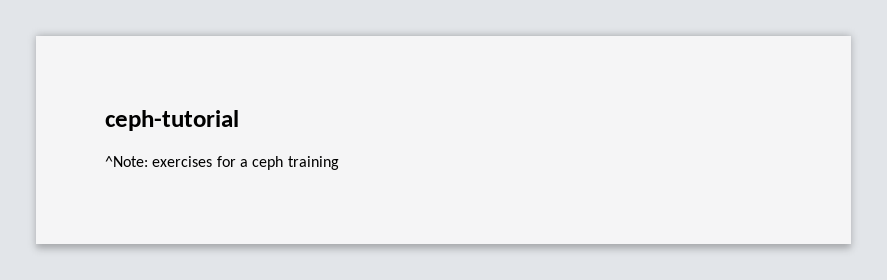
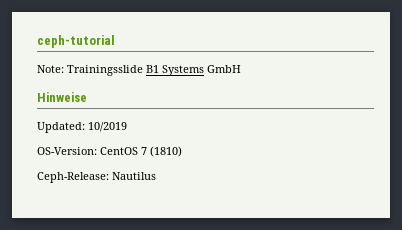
[105,156,339,170] ^Note: exercises for a ceph training -> [37,65,241,76] [37,92,87,102] [37,122,127,133] [37,146,182,157] [37,172,156,183] Note: Trainingsslide B1 Systems GmbH // Hinweise // Updated: 10/2019 // OS-Version: CentOS 7 (1810) // Ceph-Release: Nautilus

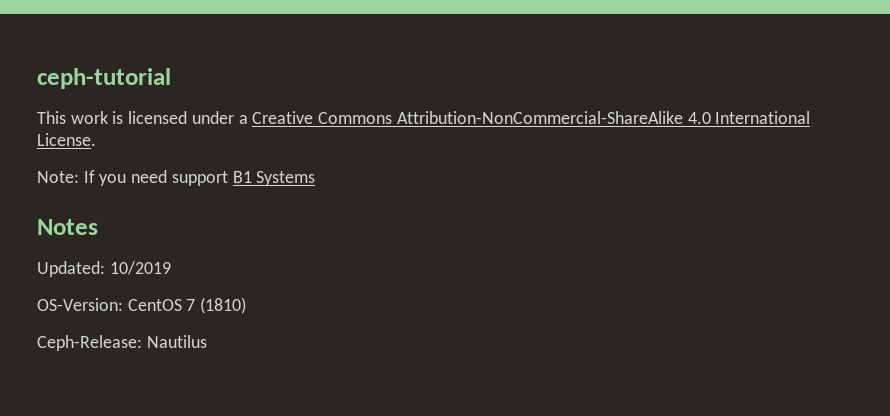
[37,65,143,76] Note: Trainingsslide -> [37,111,811,124] [37,133,96,146] [37,170,228,186] This work is licensed under a Creative Commons Attribution-NonCommercial-ShareAlike 4.0 International License. // Note: If you need support
[207,65,241,73] [37,92,87,102] GmbH // Hinweise -> [37,219,98,235] // Notes

